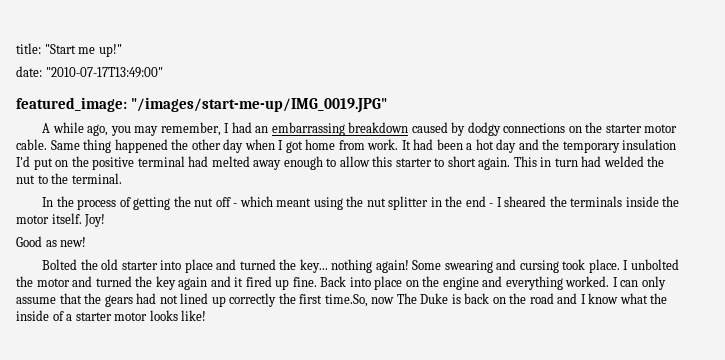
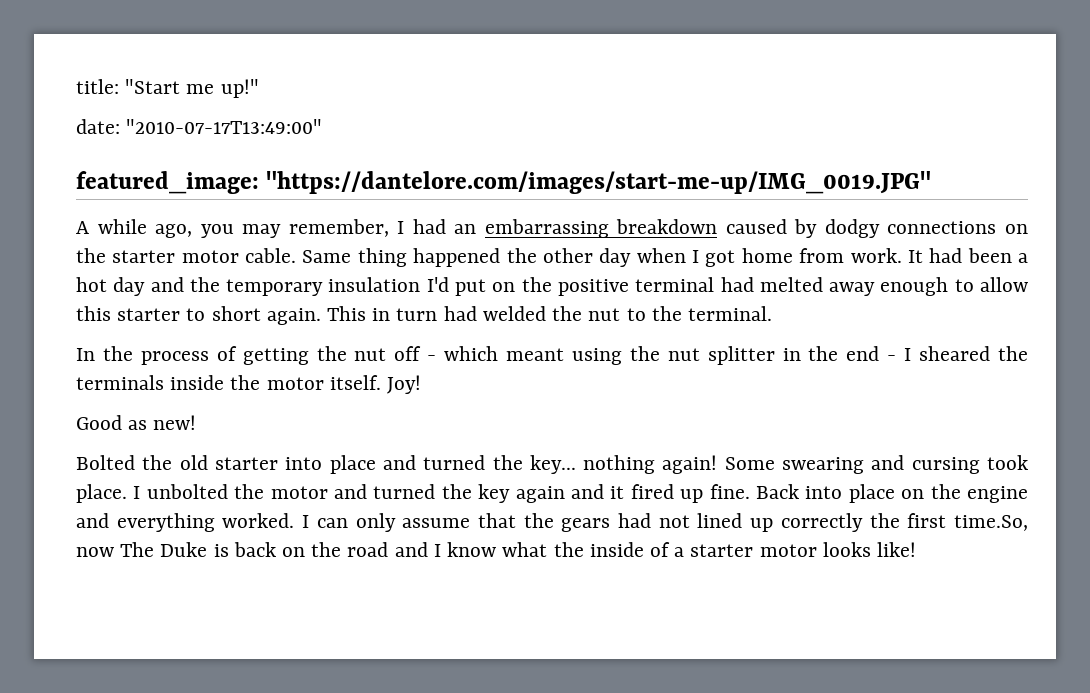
[131,97,388,113] "/images/start-me-up/IMG_0019.JPG" -> [266,171,932,194] "https://dantelore.com/images/start-me-up/IMG_0019.JPG"

